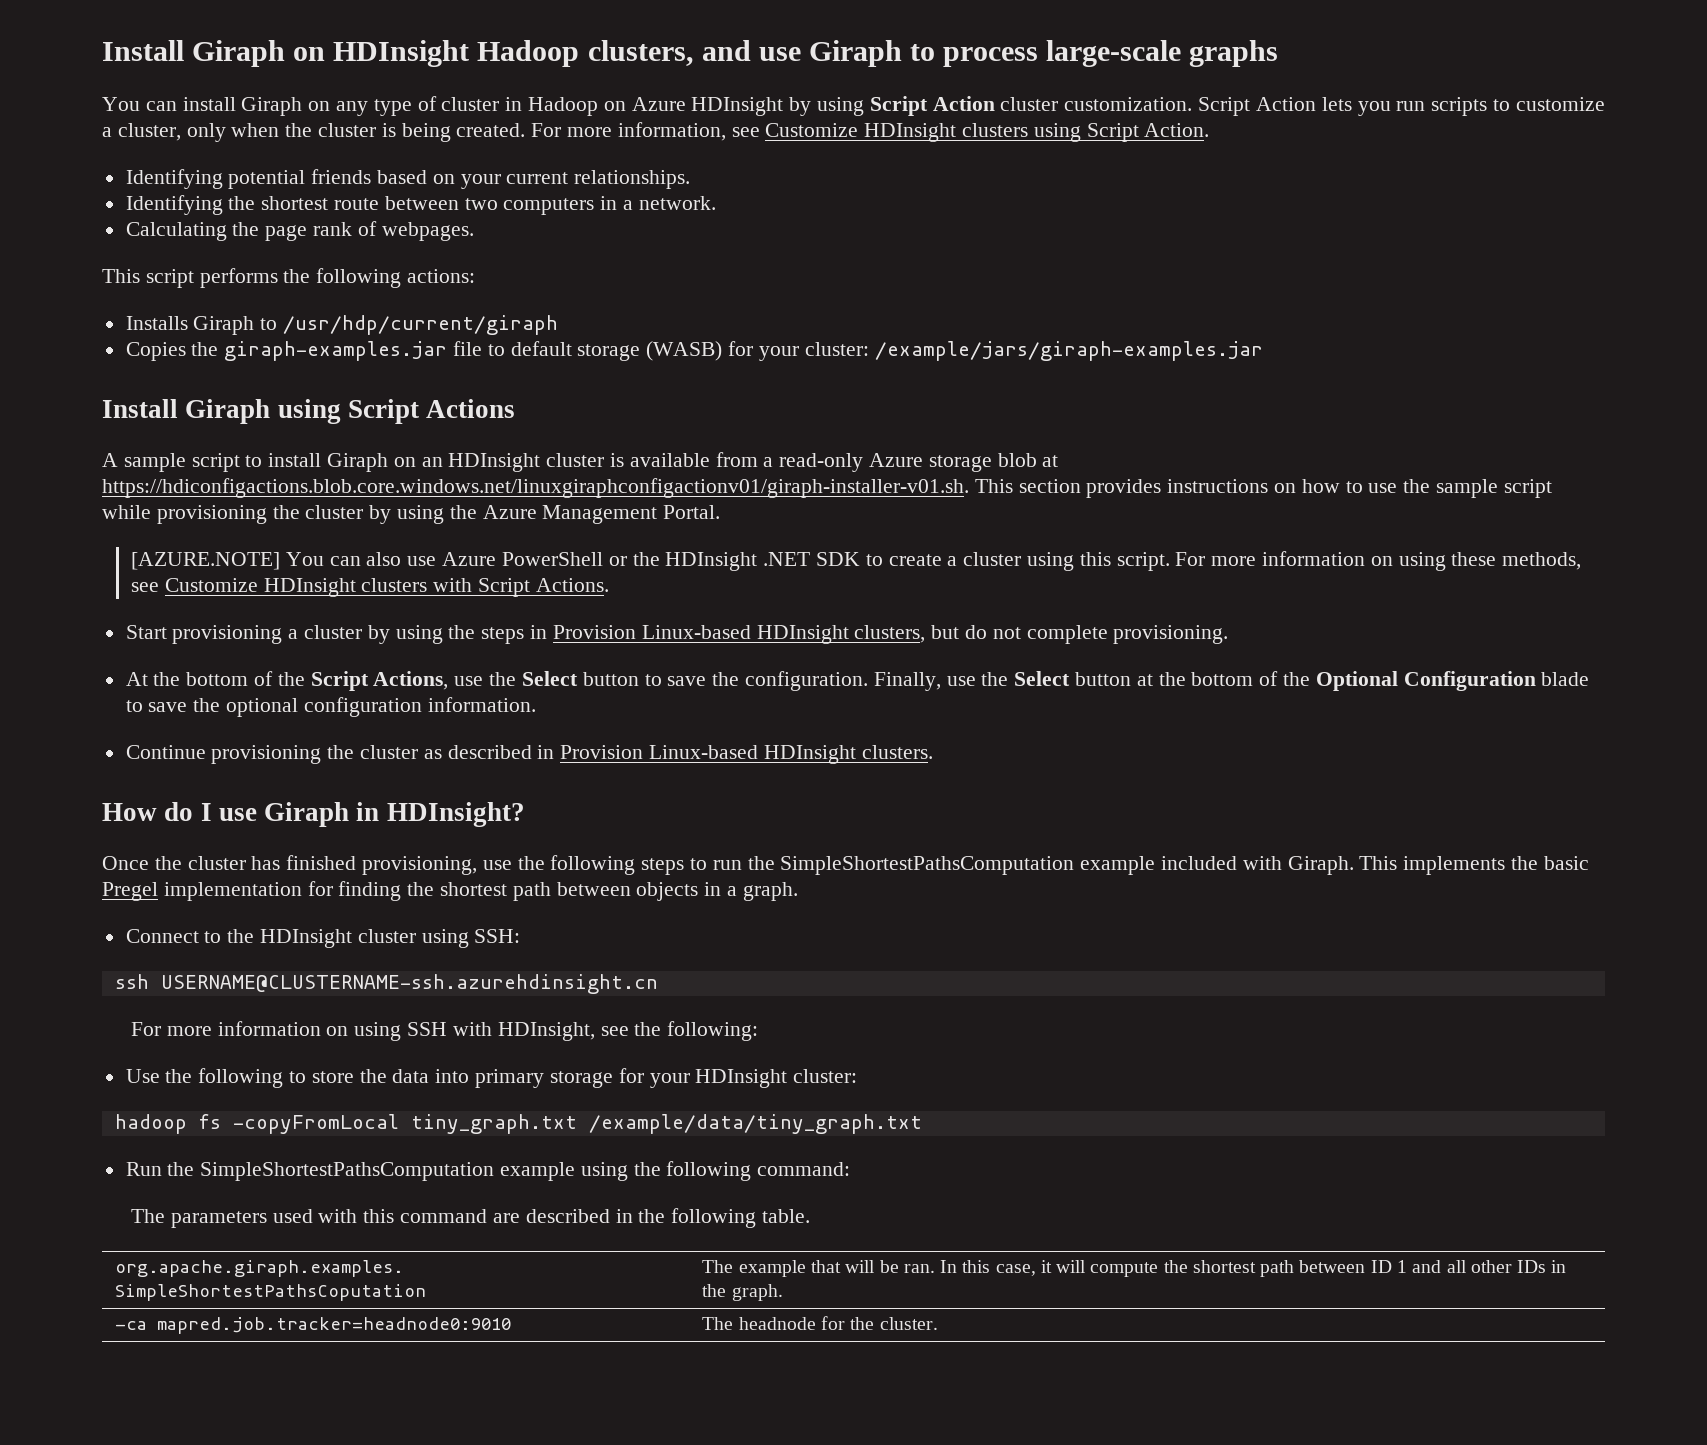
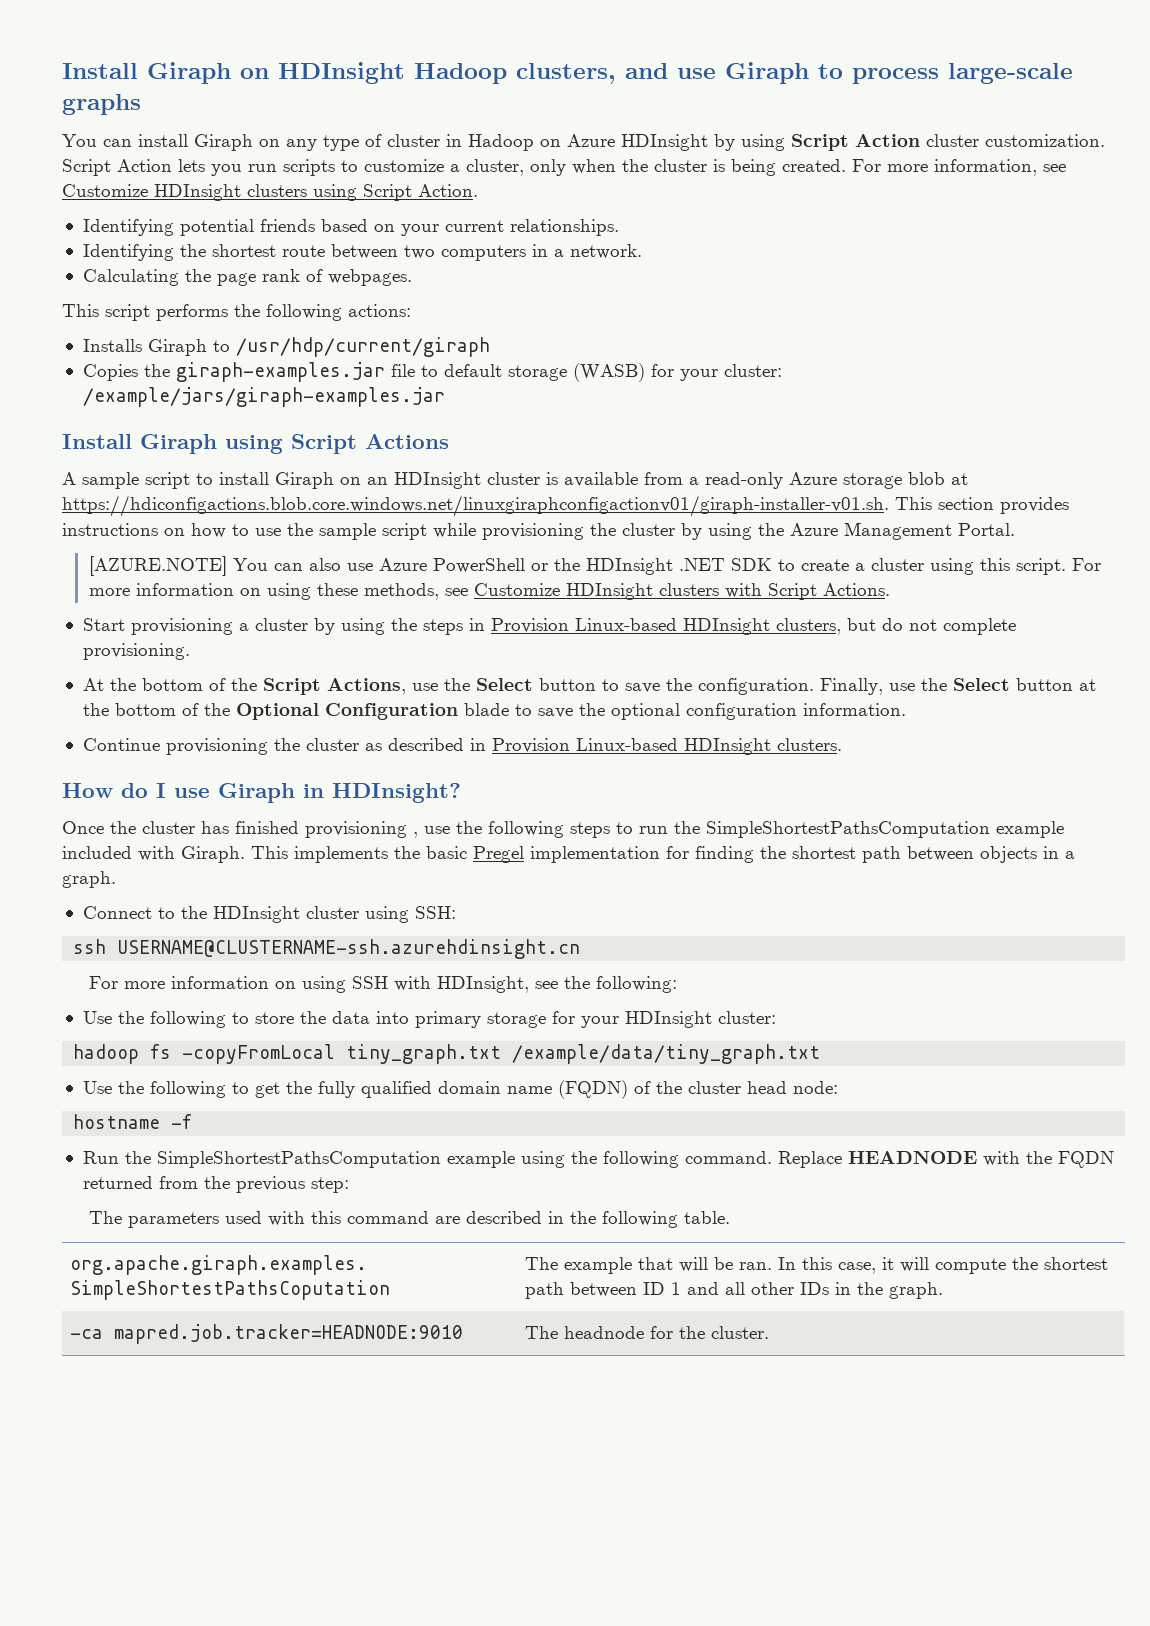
[362,856,478,875] provisioning, -> [305,821,418,838] provisioning ,
(922, 1124) none -> [82,1080,838,1099] [73,1114,193,1129] // Use the following to get the fully qualified domain name (FQDN) of the cluster head node: // hostname -f
[757,1162,851,1176] command: -> [684,1151,1114,1168] [82,1176,349,1193] command. Replace HEADNODE with the FQDN returned from the previous step:
[157,1317,512,1334] mapred.job.tracker=headnode0:9010 -> [114,1324,464,1344] mapred.job.tracker=HEADNODE:9010

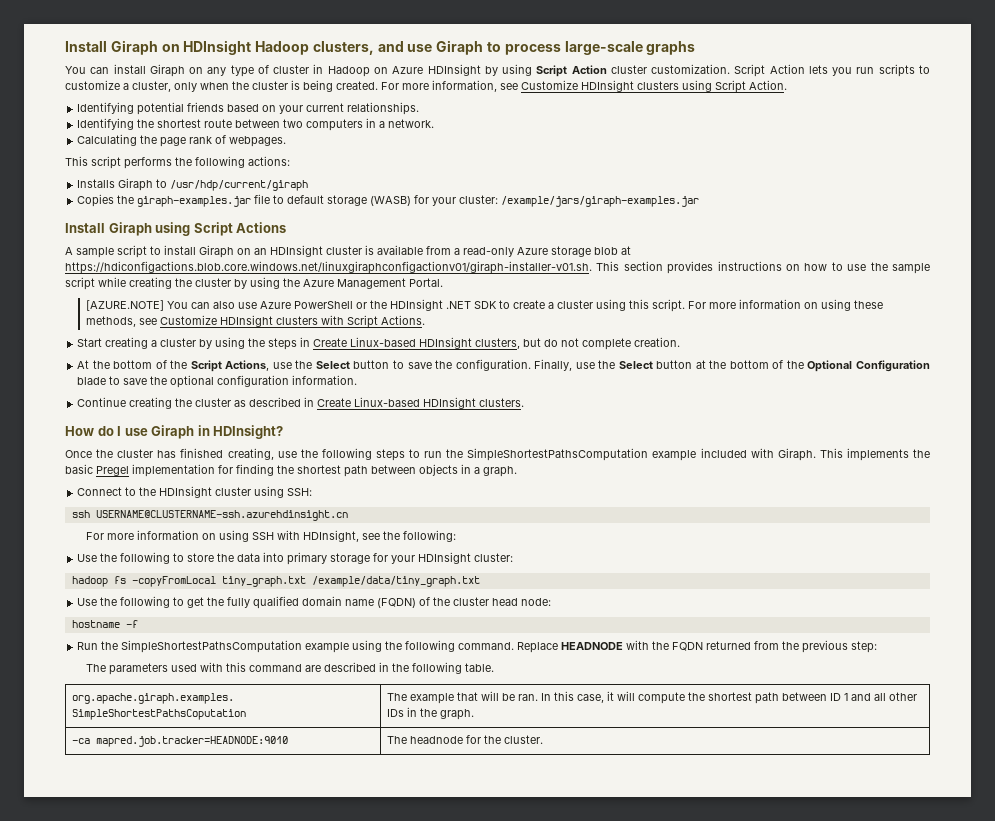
[482,523,584,540] provisioning -> [129,277,172,289] creating
[130,618,233,635] provisioning -> [105,337,149,349] creating
[490,618,569,633] Provision -> [313,338,348,347] Create
[82,643,190,660] provisioning. -> [634,337,681,347] creation.
[165,738,268,755] provisioning -> [129,397,173,409] creating
[491,738,570,753] Provision -> [317,398,352,407] Create
[305,821,418,838] provisioning , -> [227,448,274,460] creating,

